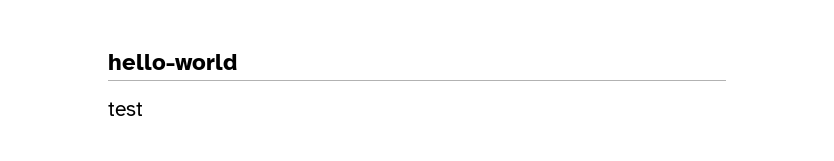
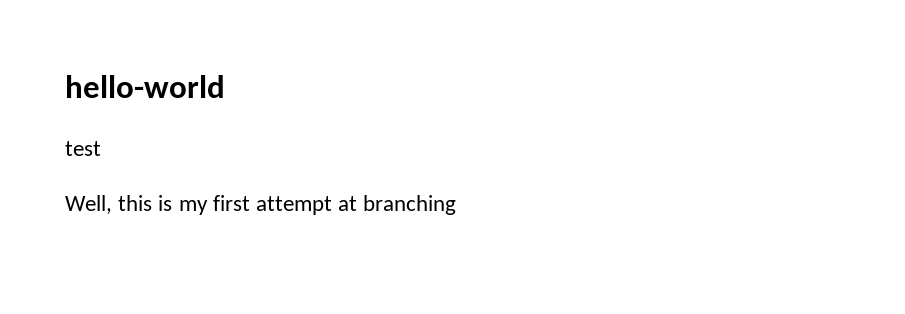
(143, 109) none -> [65,195,457,215] // Well, this is my first attempt at branching

